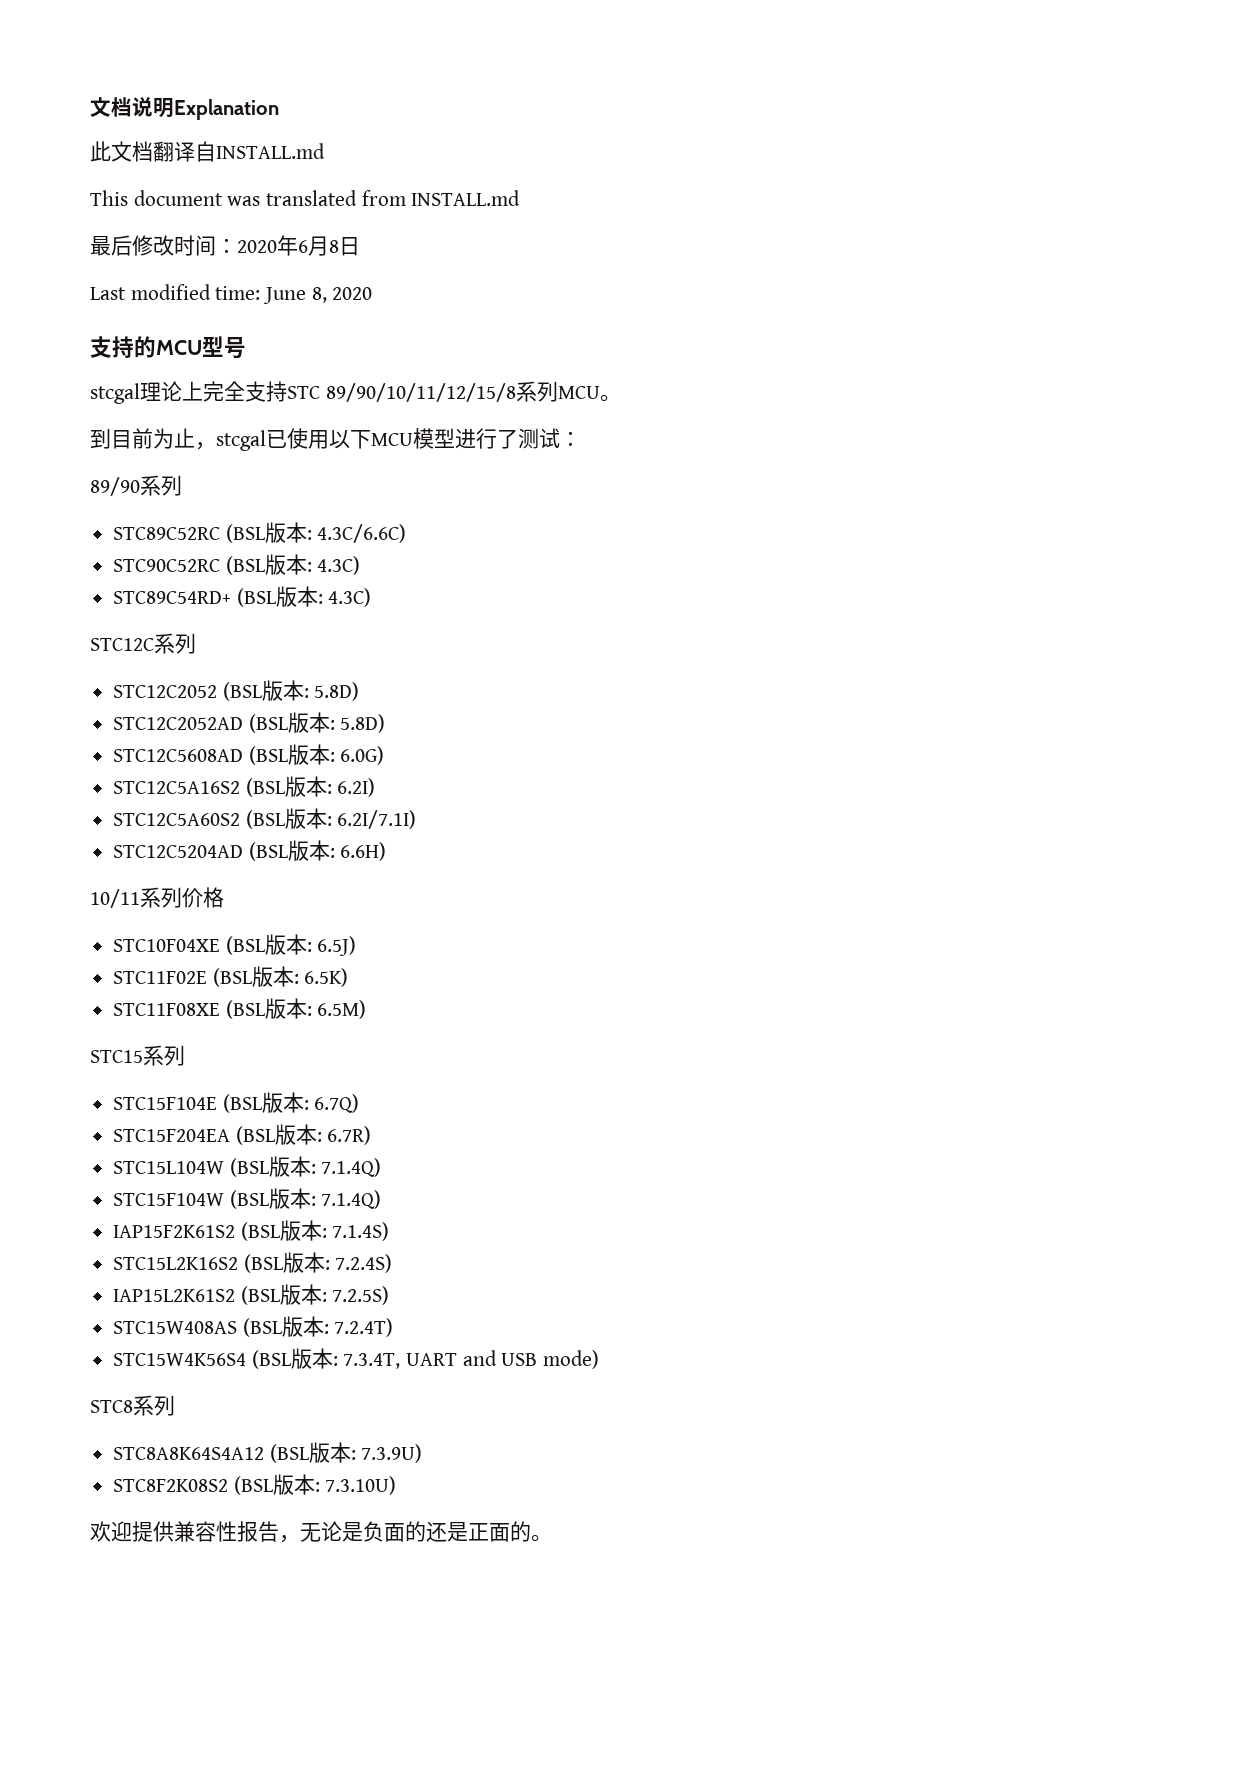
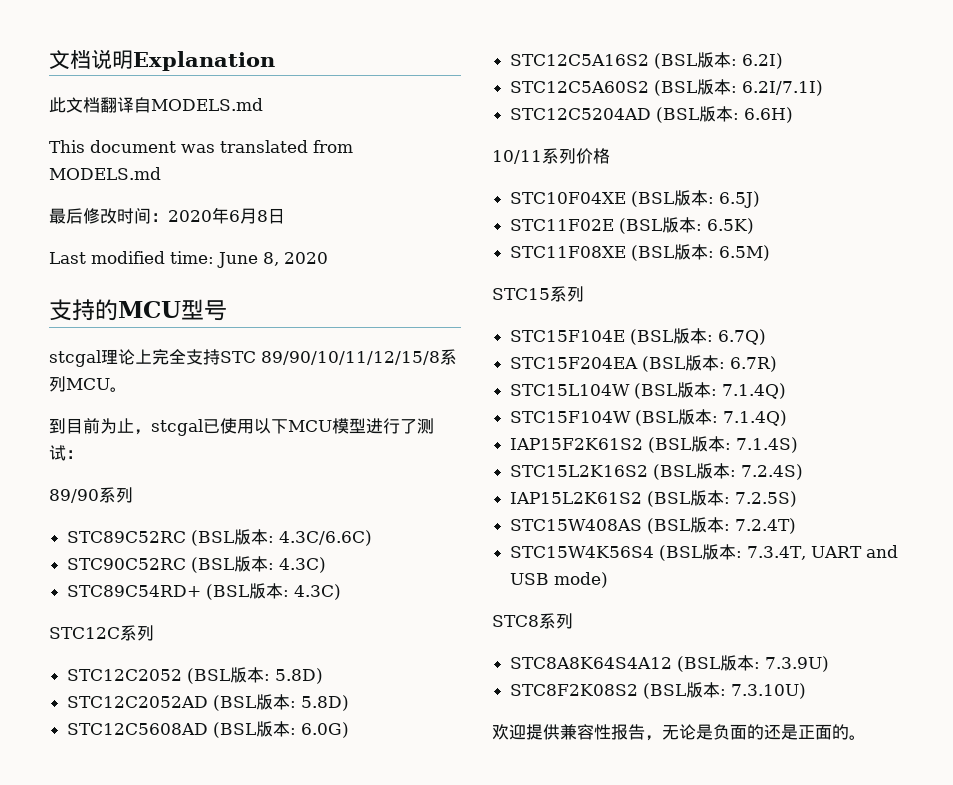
[216,143,325,159] INSTALL.md -> [151,98,263,111] MODELS.md
[411,190,521,206] INSTALL.md -> [49,167,161,180] MODELS.md

